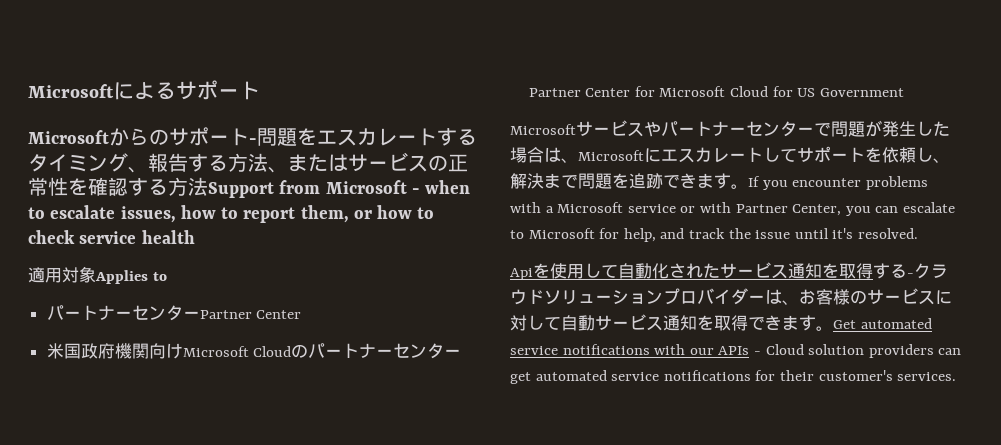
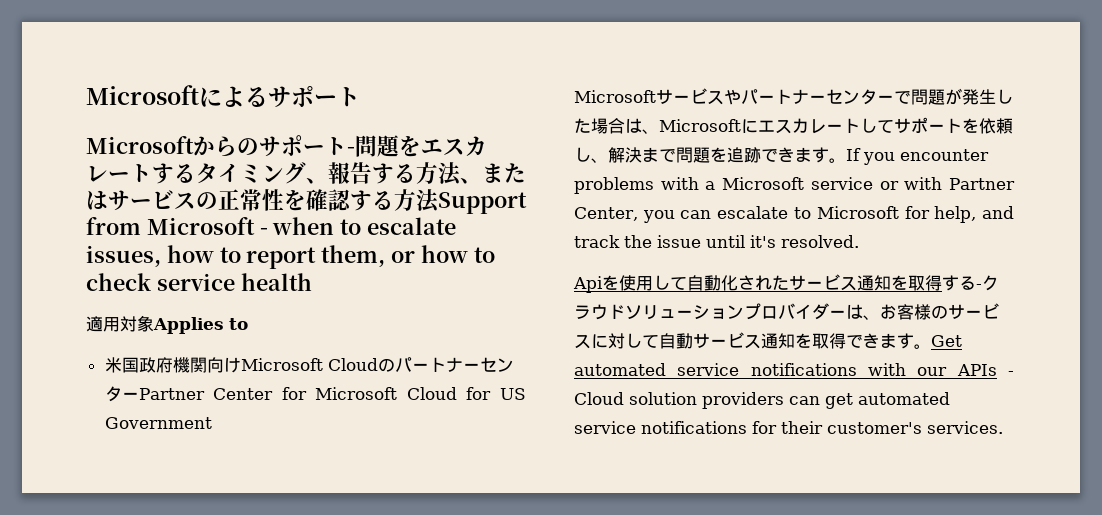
[46,305,302,321] // パートナーセンターPartner Center -> (248, 324) none

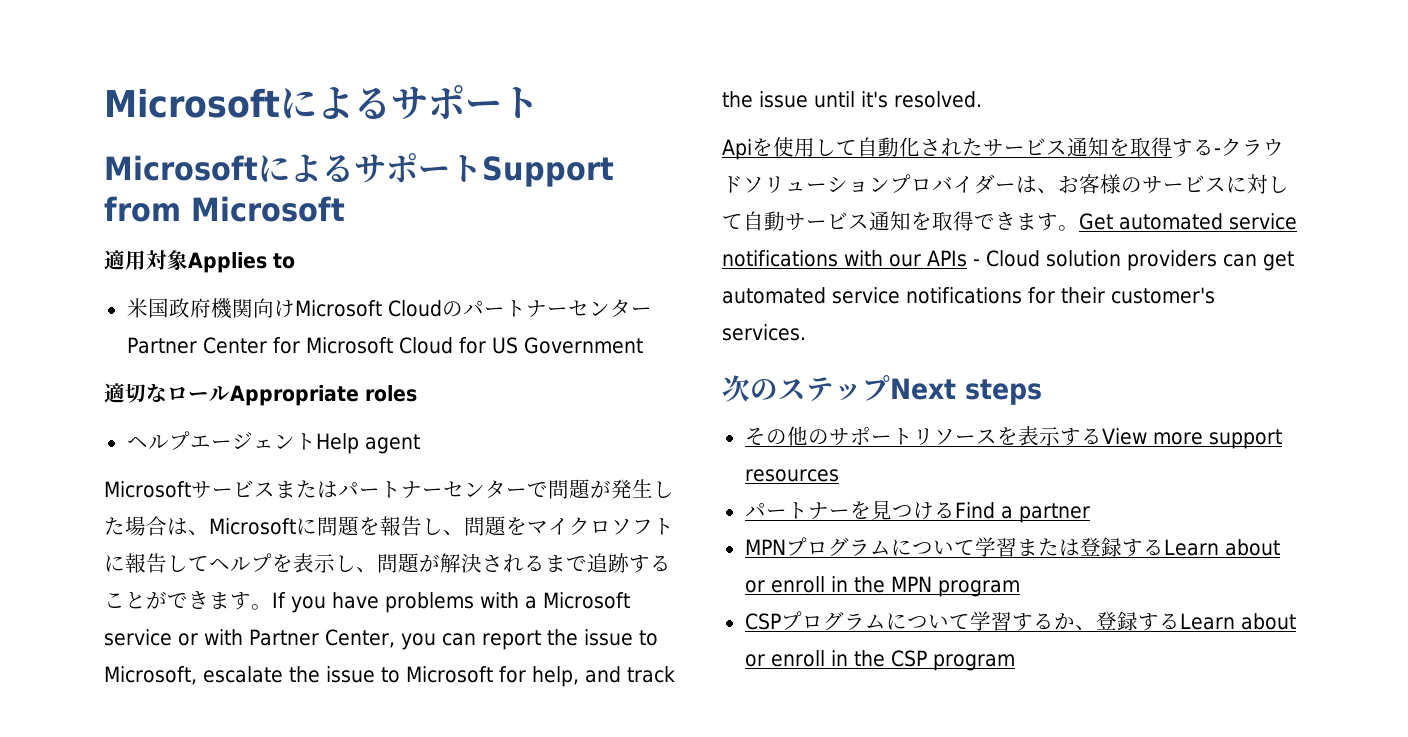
[193,135,487,157] [86,162,526,186] [86,189,527,214] [86,217,457,235] [86,245,495,269] [86,273,312,291] からのサポート-問題をエスカレートするタイミング、報告する方法、またはサービスの正常性を確認する方法Support from Microsoft - when to escalate issues, how to report them, or how to check service health -> [258,153,614,187] [104,196,345,222] によるサポートSupport from Microsoft
(212, 423) none -> [104,383,417,406] [126,431,420,454] // 適切なロールAppropriate roles // ヘルプエージェントHelp agent
[724,89,741,105] や -> [275,480,338,498] または
[758,117,1013,134] [574,147,761,163] エスカレートしてサポートを依頼し、解決まで問題を追跡 -> [317,516,674,536] [104,553,671,573] [104,591,167,609] 問題を報告し、問題をマイクロソフトに報告してヘルプを表示し、問題が解決されるまで追跡することが
[900,149,989,161] encounter -> [332,592,379,609] have
[717,206,789,219] escalate -> [481,629,658,650] [104,666,375,685] report the issue to Microsoft, escalate the issue
(1003, 427) none -> [722,375,1042,405] [744,426,1282,449] [744,469,839,482] [744,500,1090,523] [744,537,1280,557] [744,576,1020,597] [744,611,1296,631] [744,650,1015,671] // 次のステップNext steps // その他のサポートリソースを表示するView more support resources // パートナーを見つけるFind a partner // MPNプログラムについて学習または登録するLearn about or enroll in the MPN program // CSPプログラムについて学習するか、登録するLearn about or enroll in the CSP program

